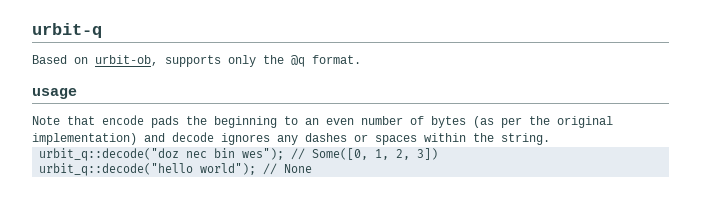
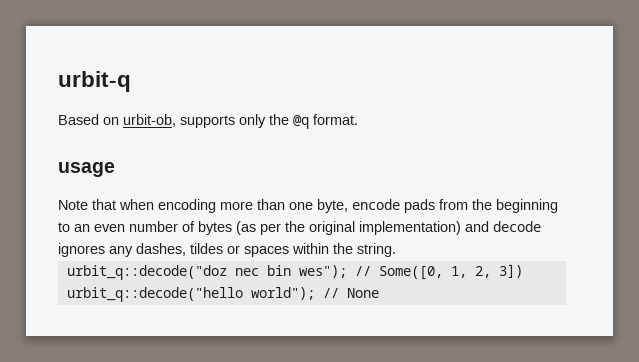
(95, 120) none -> [119,199,348,213] when encoding more than one byte,
(179, 122) none -> [439,199,468,210] from
[305,133,347,142] dashes -> [136,243,223,256] dashes, tildes

